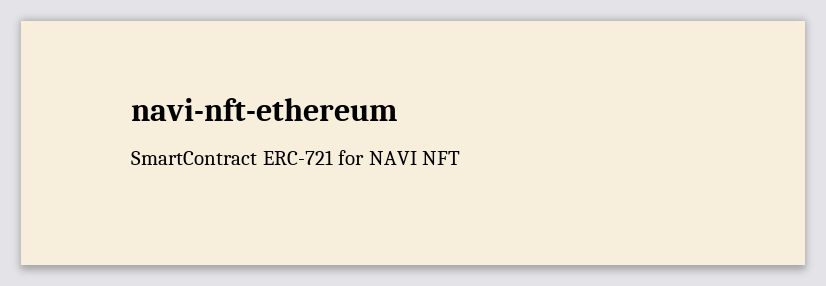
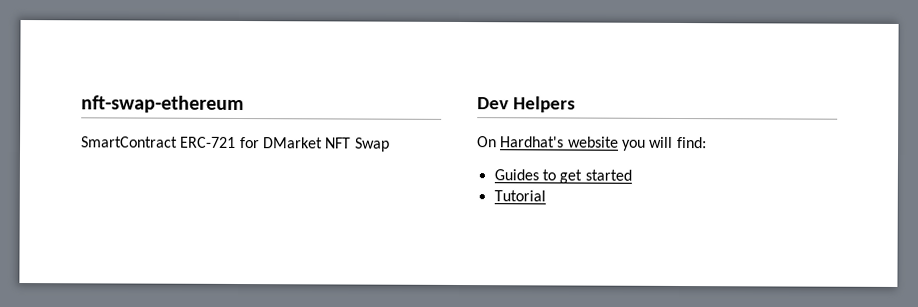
[131,98,398,121] navi-nft-ethereum -> [81,95,244,114] nft-swap-ethereum
[368,151,461,165] NAVI NFT -> [262,137,390,152] [477,96,576,113] [477,136,707,151] [493,169,632,184] [493,190,546,202] DMarket NFT Swap // Dev Helpers // On Hardhat's website you will find: // Guides to get started // Tutorial

